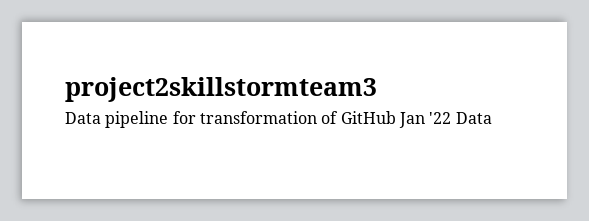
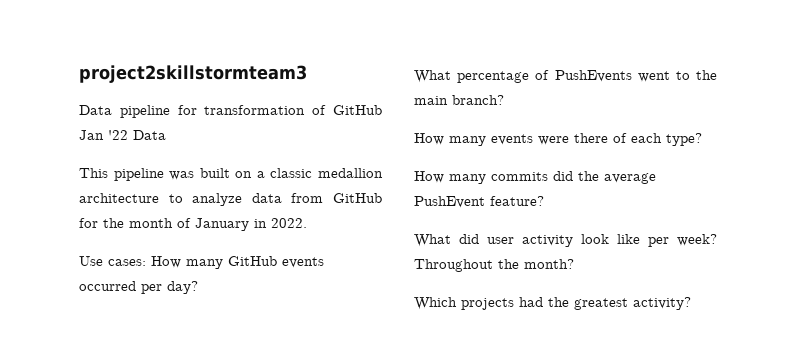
(492, 118) none -> [79,168,384,181] [79,193,382,206] [79,218,307,231] [79,256,324,269] [79,281,198,294] [414,70,717,83] [414,95,504,105] [414,133,702,146] [414,171,656,184] [414,196,544,208] [414,234,717,247] [414,259,574,272] [414,297,691,310] // This pipeline was built on a classic medallion architecture to analyze data from GitHub for the month of January in 2022. // Use cases: How many GitHub events occurred per day? // What percentage of PushEvents went to the main branch? // How many events were there of each type? // How many commits did the average PushEvent feature? // What did user activity look like per week? Throughout the month? // Which projects had the greatest activity?

